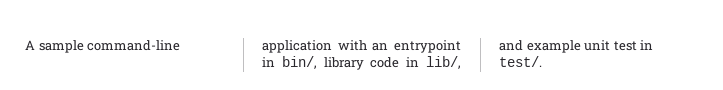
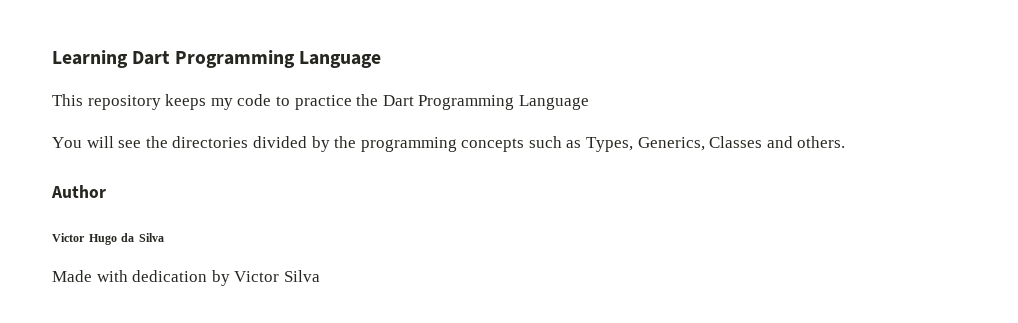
[25,40,461,53] [262,56,461,70] [499,40,654,53] [499,56,542,67] A sample command-line application with an entrypoint in bin/, library code in lib/, and example unit test in test/. -> [52,50,381,68] [52,94,589,110] [52,136,846,152] [51,185,106,198] [52,233,164,245] [52,270,320,286] Learning Dart Programming Language // This repository keeps my code to practice the Dart Programming Language // You will see the directories divided by the programming concepts such as Types, Generics, Classes and others. // Author // Victor Hugo da Silva // Made with dedication by Victor Silva

